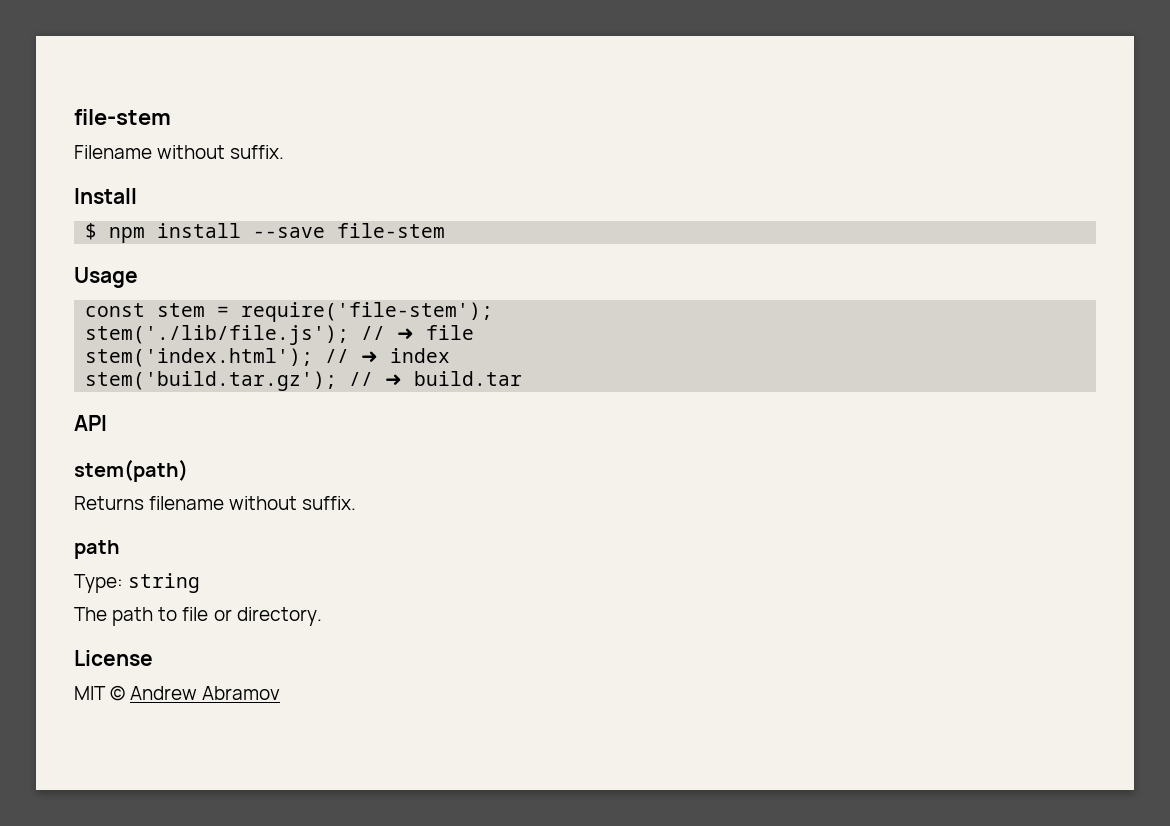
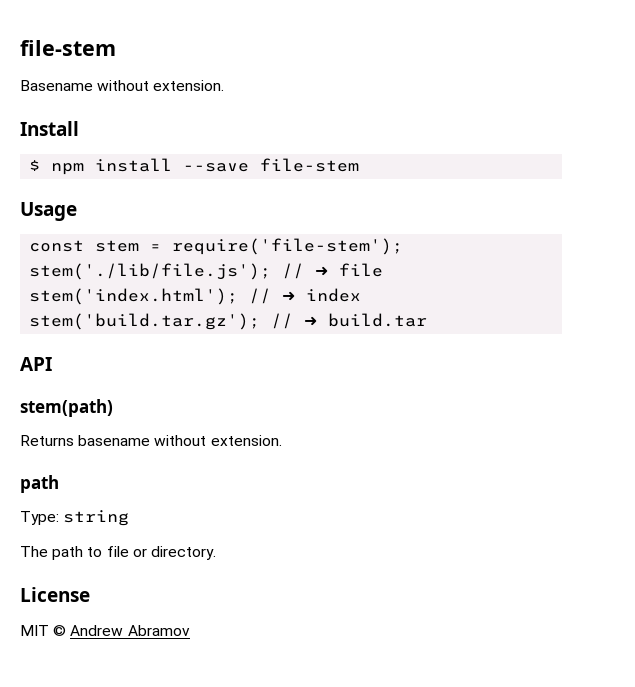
[74,109,171,125] [74,145,285,159] file-stem // Filename without suffix. -> [20,40,116,56] [20,80,225,91] file-stem // Basename without extension.
[149,496,357,510] filename without suffix. -> [78,435,282,446] basename without extension.

